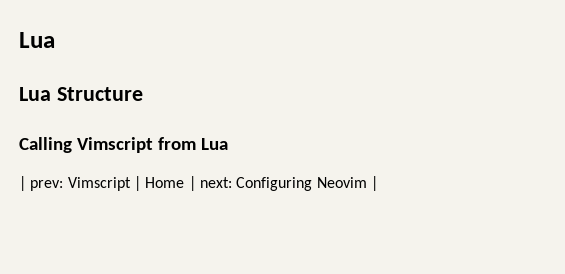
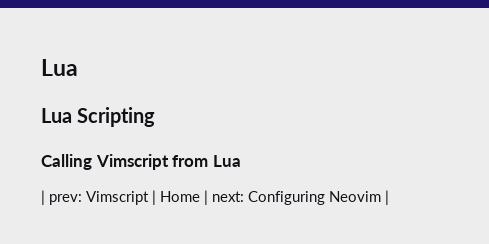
[56,87,143,101] Structure -> [77,107,156,127] Scripting

